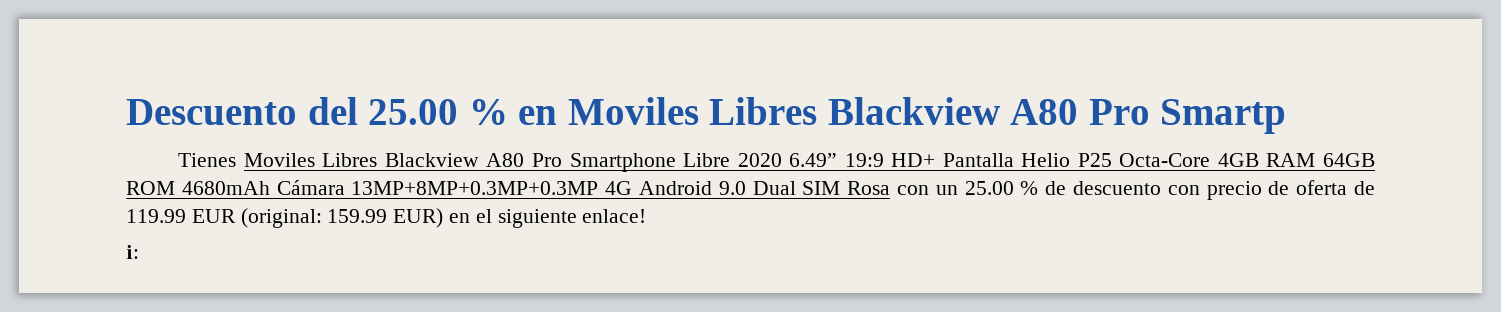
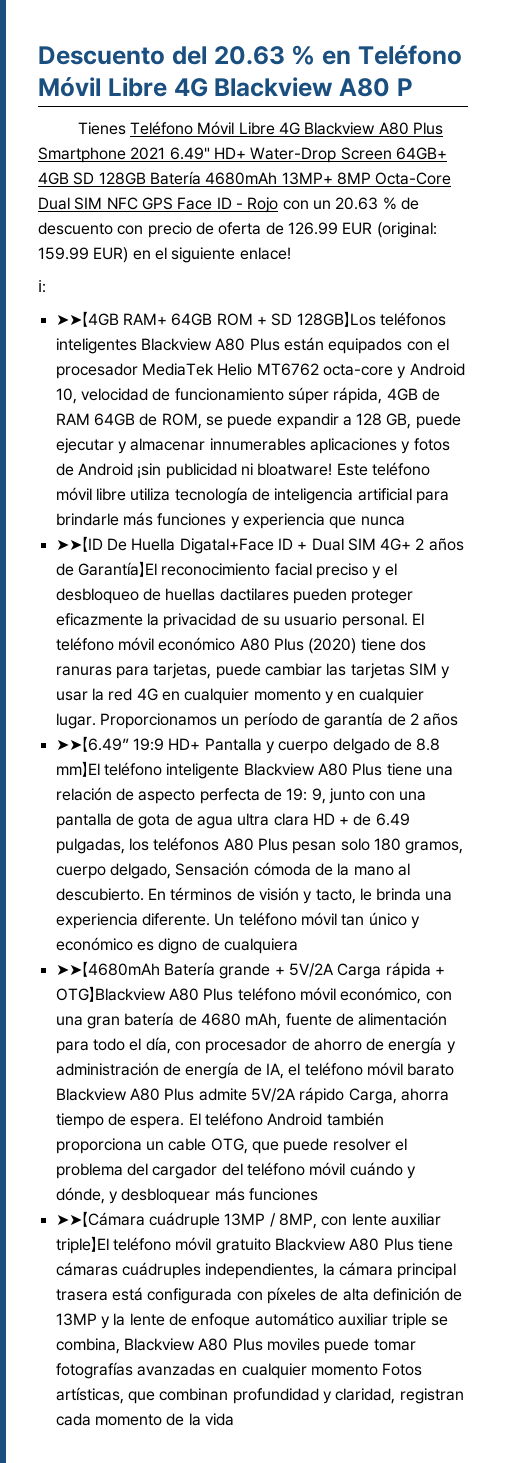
[368,99,459,125] 25.00 -> [213,46,285,65] 20.63
[567,97,1287,134] [178,153,1375,172] [126,180,891,195] Moviles Libres Blackview A80 Pro Smartp // Tienes Moviles Libres Blackview A80 Pro Smartphone Libre 2020 6.49” 19:9 HD+ Pantalla Helio P25 Octa-Core 4GB RAM 64GB ROM 4680mAh Cámara 13MP+8MP+0.3MP+0.3MP 4G Android 9.0 Dual SIM Rosa -> [357,45,462,65] [38,77,413,97] [77,121,443,135] [38,147,447,163] [38,171,452,185] [38,197,279,213] Teléfono Móvil Libre 4G Blackview A80 P // Tienes Teléfono Móvil Libre 4G Blackview A80 Plus Smartphone 2021 6.49" HD+ Water-Drop Screen 64GB+ 4GB SD 128GB Batería 4680mAh 13MP+ 8MP Octa-Core Dual SIM NFC GPS Face ID - Rojo
[964,181,1014,195] 25.00 -> [335,197,379,210] 20.63
[126,209,186,223] 119.99 -> [287,222,338,235] 126.99
(139, 252) none -> [55,311,446,327] [55,337,449,354] [55,363,465,379] [55,387,440,404] [55,413,461,429] [55,438,450,454] [55,462,430,479] [55,487,449,504] [55,512,405,529] [55,536,464,554] [55,561,397,579] [55,588,414,604] [55,613,424,629] [55,637,426,654] [55,663,451,679] [55,688,425,704] [55,712,459,729] [55,736,441,754] [55,761,453,779] [55,787,427,804] [55,813,410,829] [55,837,464,854] [55,862,410,879] [55,887,453,904] [55,912,420,929] [55,937,298,954] [55,961,445,979] [55,986,452,1004] [55,1012,448,1029] [55,1037,456,1054] [55,1062,455,1079] [55,1087,449,1104] [55,1112,384,1129] [55,1138,407,1154] [55,1162,416,1179] [55,1187,318,1204] [55,1211,441,1229] [55,1236,453,1254] [55,1262,457,1279] [55,1287,463,1304] [55,1312,449,1329] [55,1338,416,1354] [55,1362,423,1379] [55,1387,464,1404] [55,1413,234,1426] // ➤➤【4GB RAM+ 64GB ROM + SD 128GB】Los teléfonos inteligentes Blackview A80 Plus están equipados con el procesador MediaTek Helio MT6762 octa-core y Android 10, velocidad de funcionamiento súper rápida, 4GB de RAM 64GB de ROM, se puede expandir a 128 GB, puede ejecutar y almacenar innumerables aplicaciones y fotos de Android ¡sin publicidad ni bloatware! Este teléfono móvil libre utiliza tecnología de inteligencia artificial para brindarle más funciones y experiencia que nunca // ➤➤【ID De Huella Digatal+Face ID + Dual SIM 4G+ 2 años de Garantía】El reconocimiento facial preciso y el desbloqueo de huellas dactilares pueden proteger eficazmente la privacidad de su usuario personal. El teléfono móvil económico A80 Plus (2020) tiene dos ranuras para tarjetas, puede cambiar las tarjetas SIM y usar la red 4G en cualquier momento y en cualquier lugar. Proporcionamos un período de garantía de 2 años // ➤➤【6.49” 19:9 HD+ Pantalla y cuerpo delgado de 8.8 mm】El teléfono inteligente Blackview A80 Plus tiene una relación de aspecto perfecta de 19: 9, junto con una pantalla de gota de agua ultra clara HD + de 6.49 pulgadas, los teléfonos A80 Plus pesan solo 180 gramos, cuerpo delgado, Sensación cómoda de la mano al descubierto. En términos de visión y tacto, le brinda una experiencia diferente. Un teléfono móvil tan único y económico es digno de cualquiera // ➤➤【4680mAh Batería grande + 5V/2A Carga rápida + OTG】Blackview A80 Plus teléfono móvil económico, con una gran batería de 4680 mAh, fuente de alimentación para todo el día, con procesador de ahorro de energía y administración de energía de IA, el teléfono móvil barato Blackview A80 Plus admite 5V/2A rápido Carga, ahorra tiempo de espera. El teléfono Android también proporciona un cable OTG, que puede resolver el problema del cargador del teléfono móvil cuándo y dónde, y desbloquear más funciones // ➤➤【Cámara cuádruple 13MP / 8MP, con lente auxiliar triple】El teléfono móvil gratuito Blackview A80 Plus tiene cámaras cuádruples independientes, la cámara principal trasera está configurada con píxeles de alta definición de 13MP y la lente de enfoque automático auxiliar triple se combina, Blackview A80 Plus moviles puede tomar fotografías avanzadas en cualquier momento Fotos artísticas, que combinan profundidad y claridad, registran cada momento de la vida

